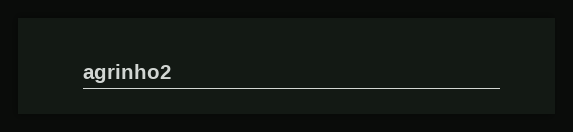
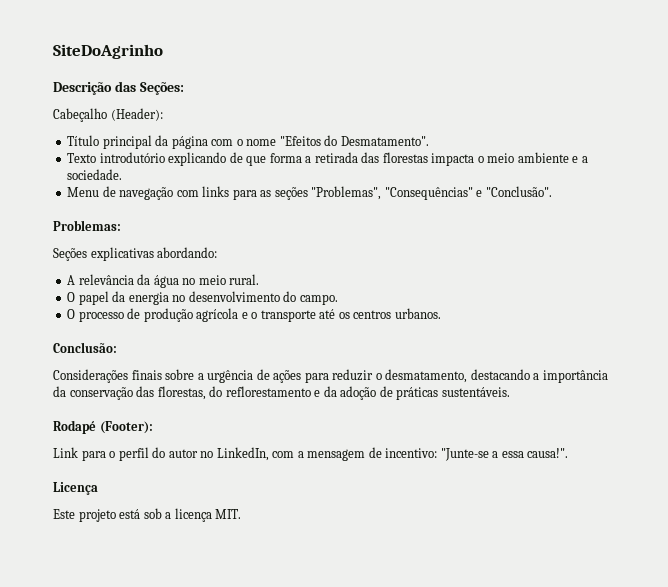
[83,64,171,83] agrinho2 -> [53,44,163,59] [53,81,184,95] [53,108,163,122] [67,135,429,149] [67,152,588,166] [67,169,123,180] [67,186,552,200] [53,220,121,231] [53,247,218,261] [67,274,260,288] [67,291,338,305] [67,308,441,322] [53,342,117,353] [53,369,608,383] [53,386,510,400] [53,420,153,434] [53,447,569,461] [53,482,98,495] [53,508,242,522] SiteDoAgrinho // Descrição das Seções: // Cabeçalho (Header): // Título principal da página com o nome "Efeitos do Desmatamento". // Texto introdutório explicando de que forma a retirada das florestas impacta o meio ambiente e a sociedade. // Menu de navegação com links para as seções "Problemas", "Consequências" e "Conclusão". // Problemas: // Seções explicativas abordando: // A relevância da água no meio rural. // O papel da energia no desenvolvimento do campo. // O processo de produção agrícola e o transporte até os centros urbanos. // Conclusão: // Considerações finais sobre a urgência de ações para reduzir o desmatamento, destacando a importância da conservação das florestas, do reflorestamento e da adoção de práticas sustentáveis. // Rodapé (Footer): // Link para o perfil do autor no LinkedIn, com a mensagem de incentivo: "Junte-se a essa causa!". // Licença // Este projeto está sob a licença MIT.

